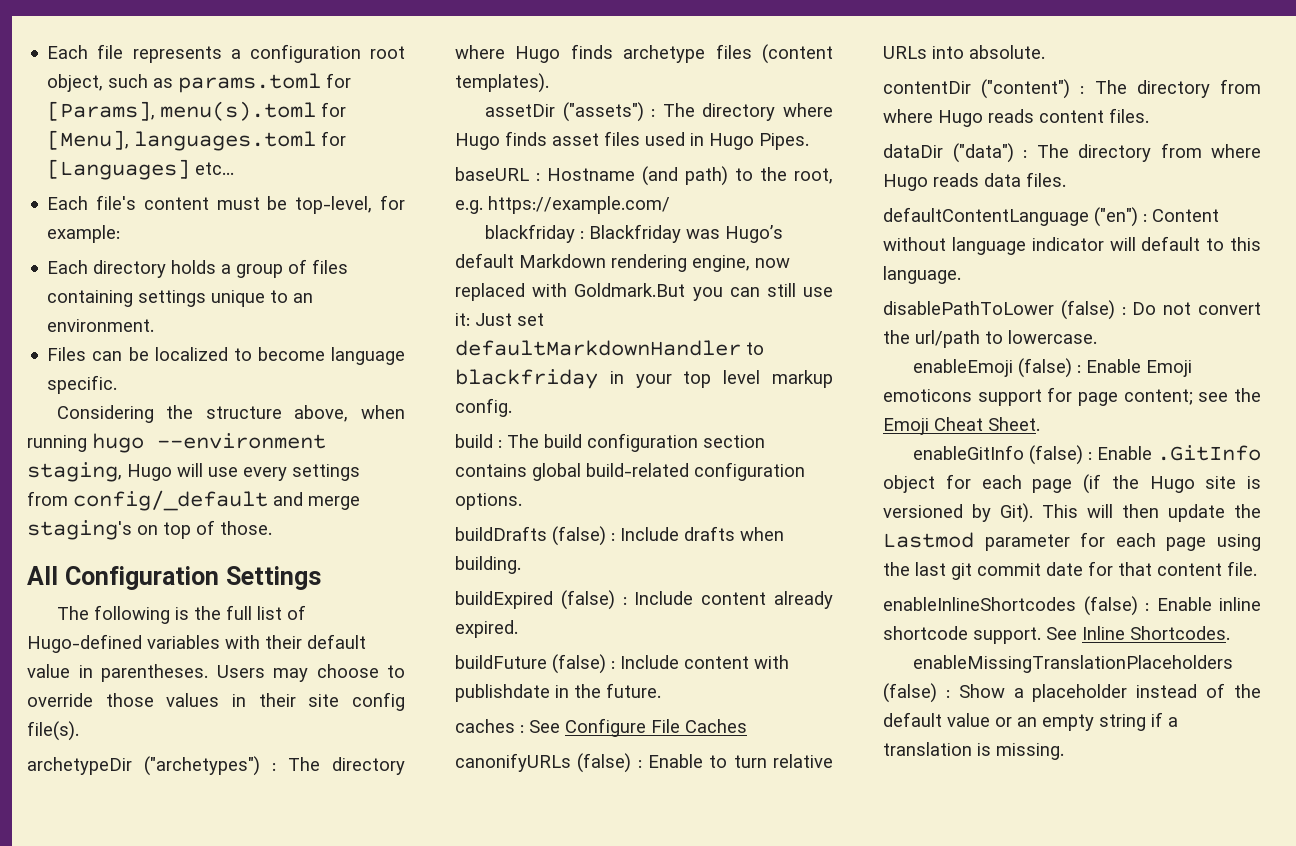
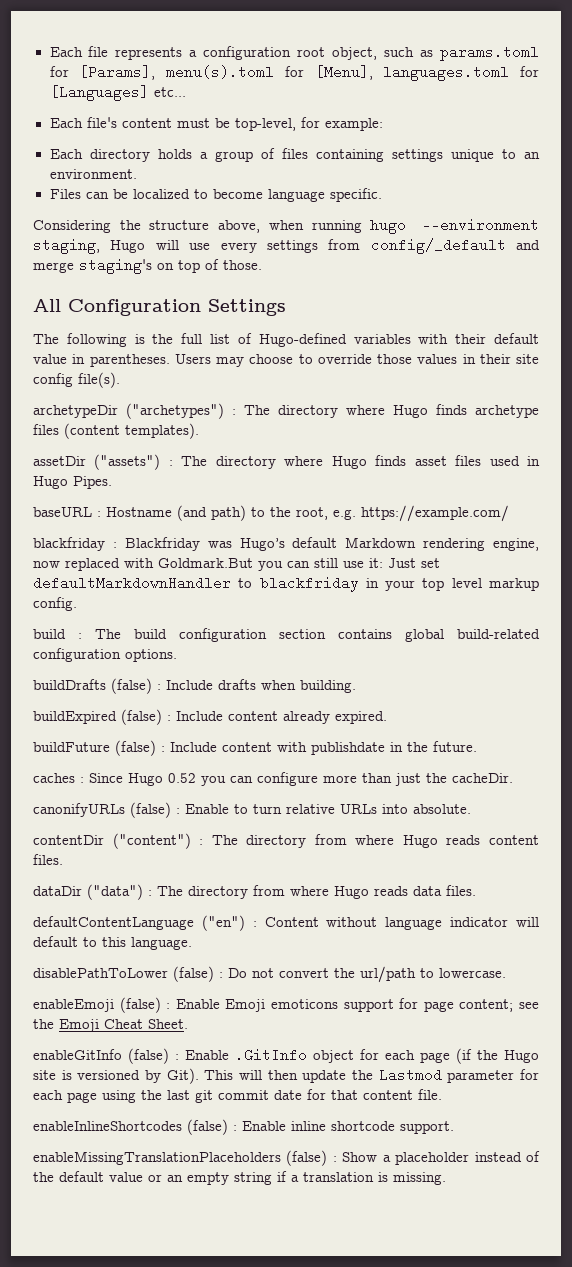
[529,718,747,737] See Configure File Caches -> [89,772,513,786] Since Hugo 0.52 you can configure more than just the cacheDir.
[1046,626,1230,640] See Inline Shortcodes. -> (454, 1127) none

